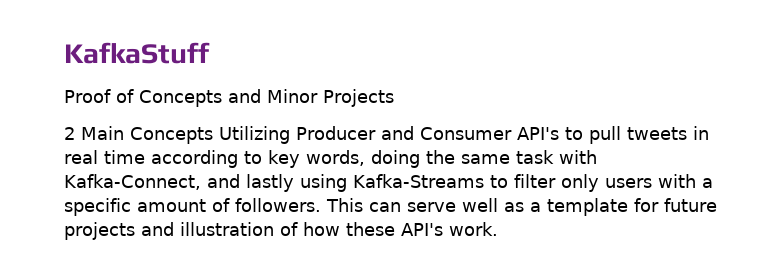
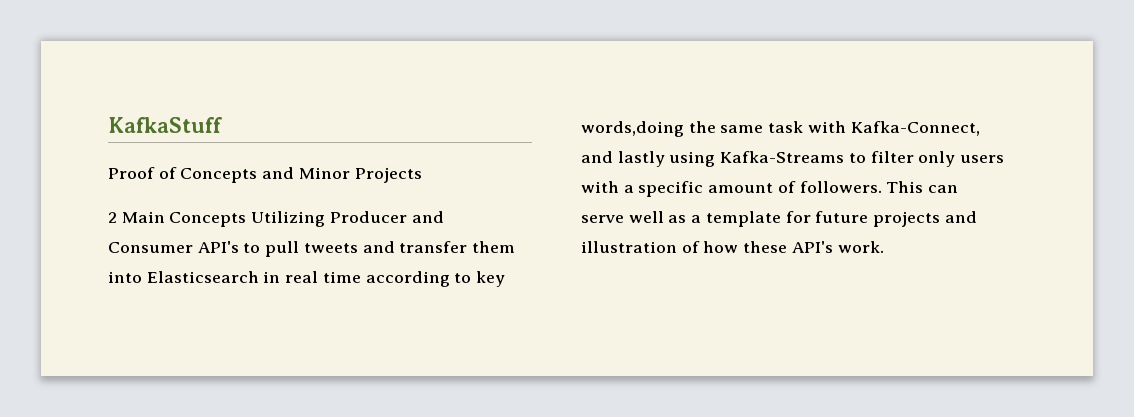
(687, 133) none -> [362,241,516,253] [108,271,259,283] and transfer them into Elasticsearch
[306,150,420,168] words, doing -> [581,121,684,137] words,doing

